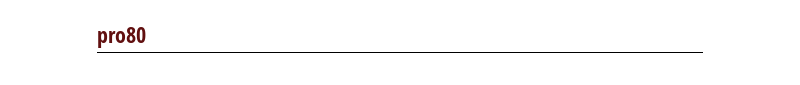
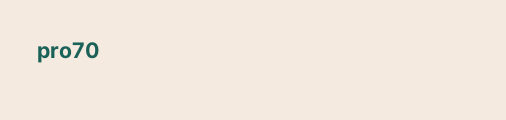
[97,27,146,48] pro80 -> [37,42,100,63] pro70

